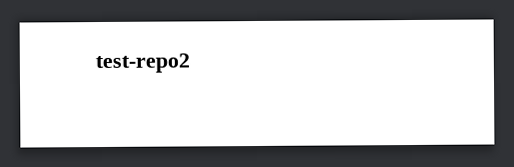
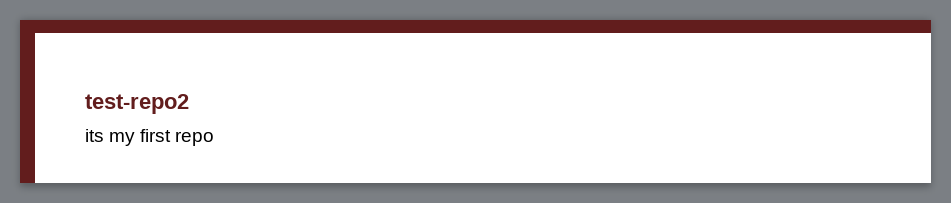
(190, 63) none -> [85,129,215,146] // its my first repo

